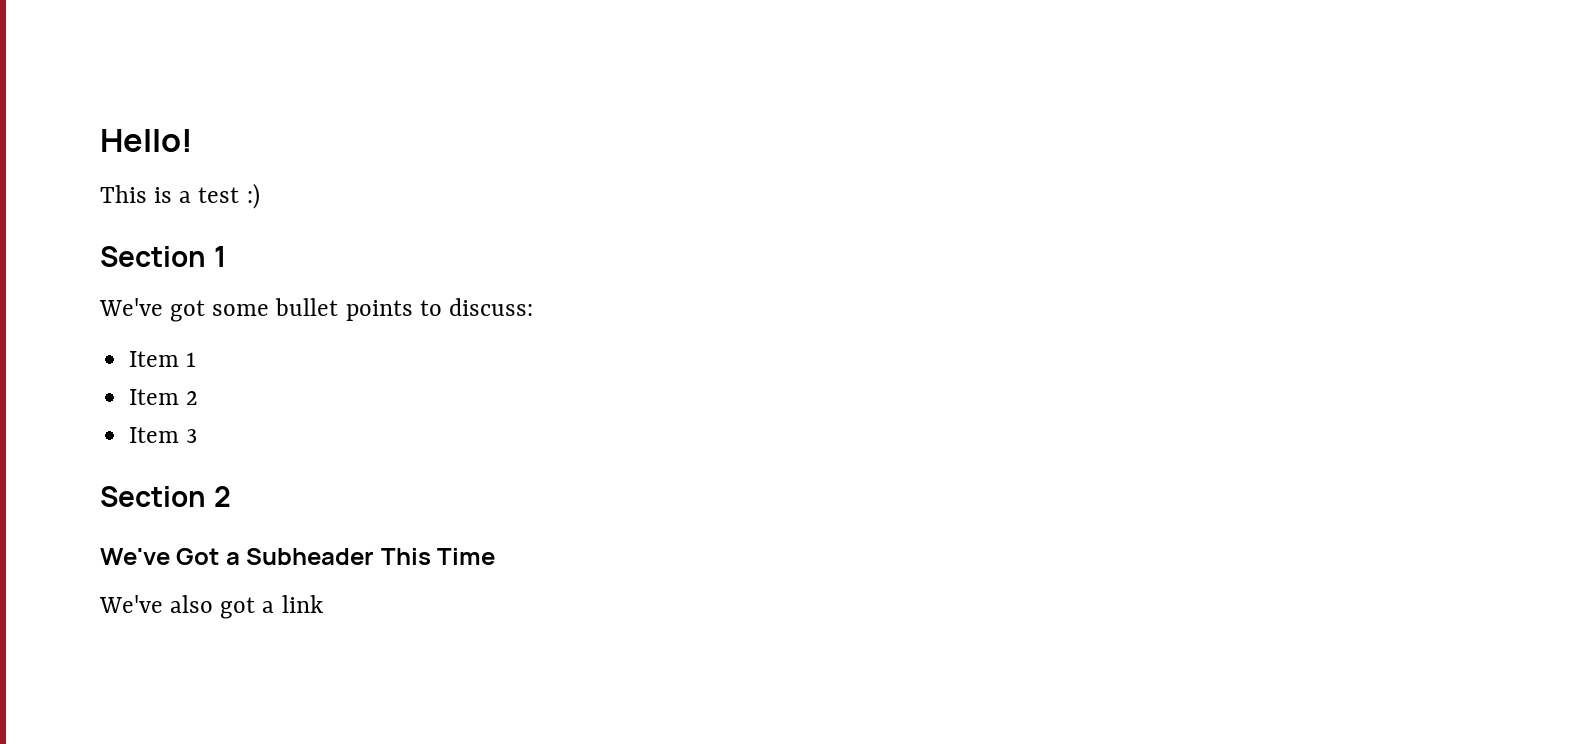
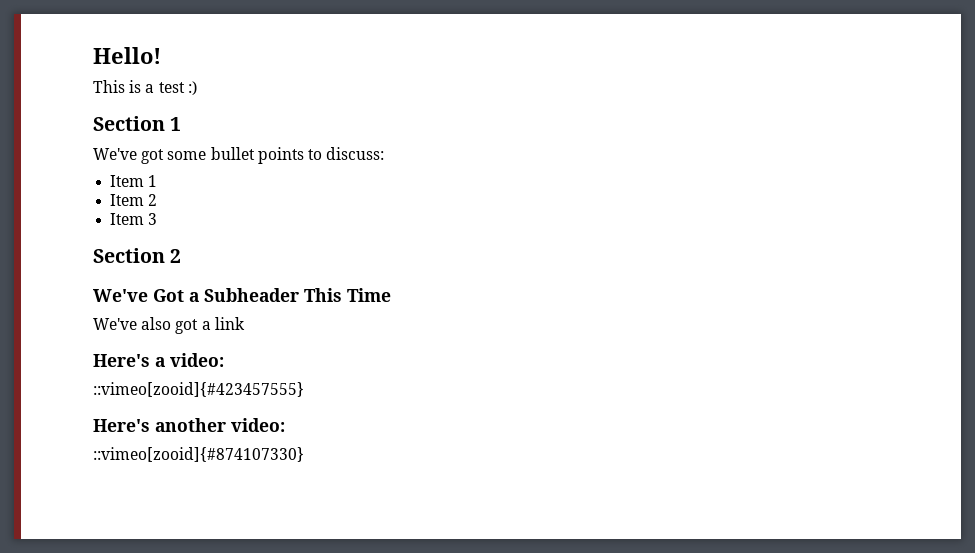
(323, 604) none -> [93,353,224,367] [93,382,304,397] [93,418,285,432] [93,447,304,462] // Here's a video: // ::vimeo[zooid]{#423457555} // Here's another video: // ::vimeo[zooid]{#874107330}

